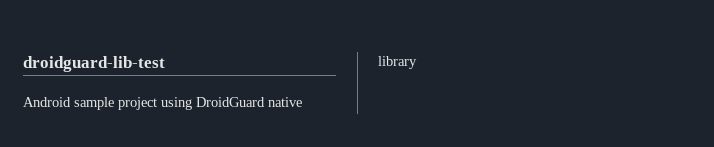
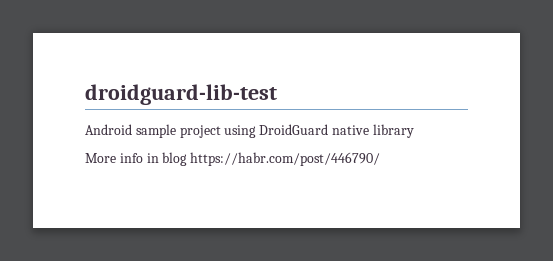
(417, 62) none -> [85,152,381,166] // More info in blog https://habr.com/post/446790/

